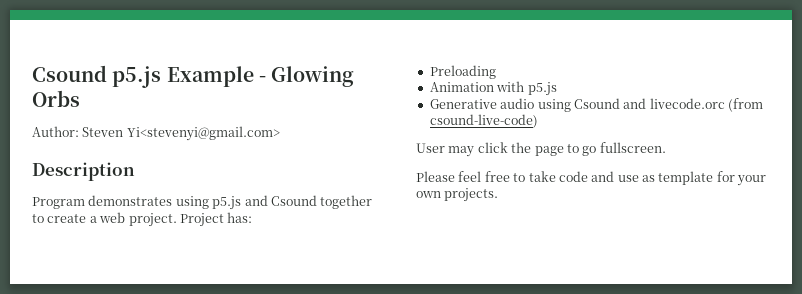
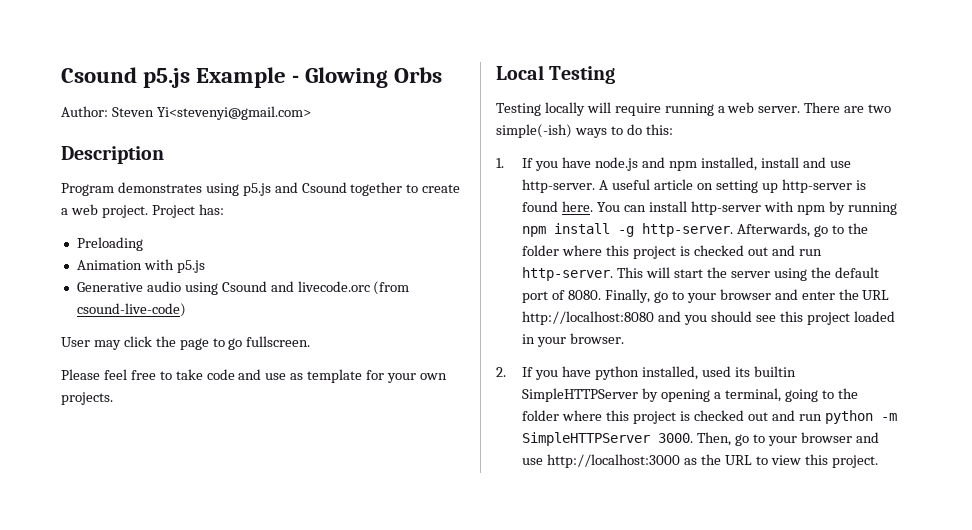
(499, 195) none -> [496,65,616,84] [496,102,892,116] [496,124,673,138] [496,157,851,171] [522,179,866,193] [522,201,897,215] [522,223,869,237] [522,245,822,259] [522,267,879,281] [522,289,890,303] [522,311,895,325] [522,333,625,347] [496,366,796,380] [522,388,858,402] [522,410,897,424] [522,432,879,446] [522,454,878,468] // Local Testing // Testing locally will require running a web server. There are two simple(-ish) ways to do this: // 1. If you have node.js and npm installed, install and use http-server. A useful article on setting up http-server is found here. You can install http-server with npm by running npm install -g http-server. Afterwards, go to the folder where this project is checked out and run http-server. This will start the server using the default port of 8080. Finally, go to your browser and enter the URL http://localhost:8080 and you should see this project loaded in your browser. // 2. If you have python installed, used its builtin SimpleHTTPServer by opening a terminal, going to the folder where this project is checked out and run python -m SimpleHTTPServer 3000. Then, go to your browser and use http://localhost:3000 as the URL to view this project.

